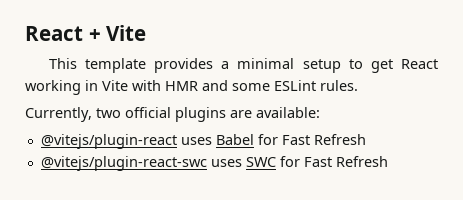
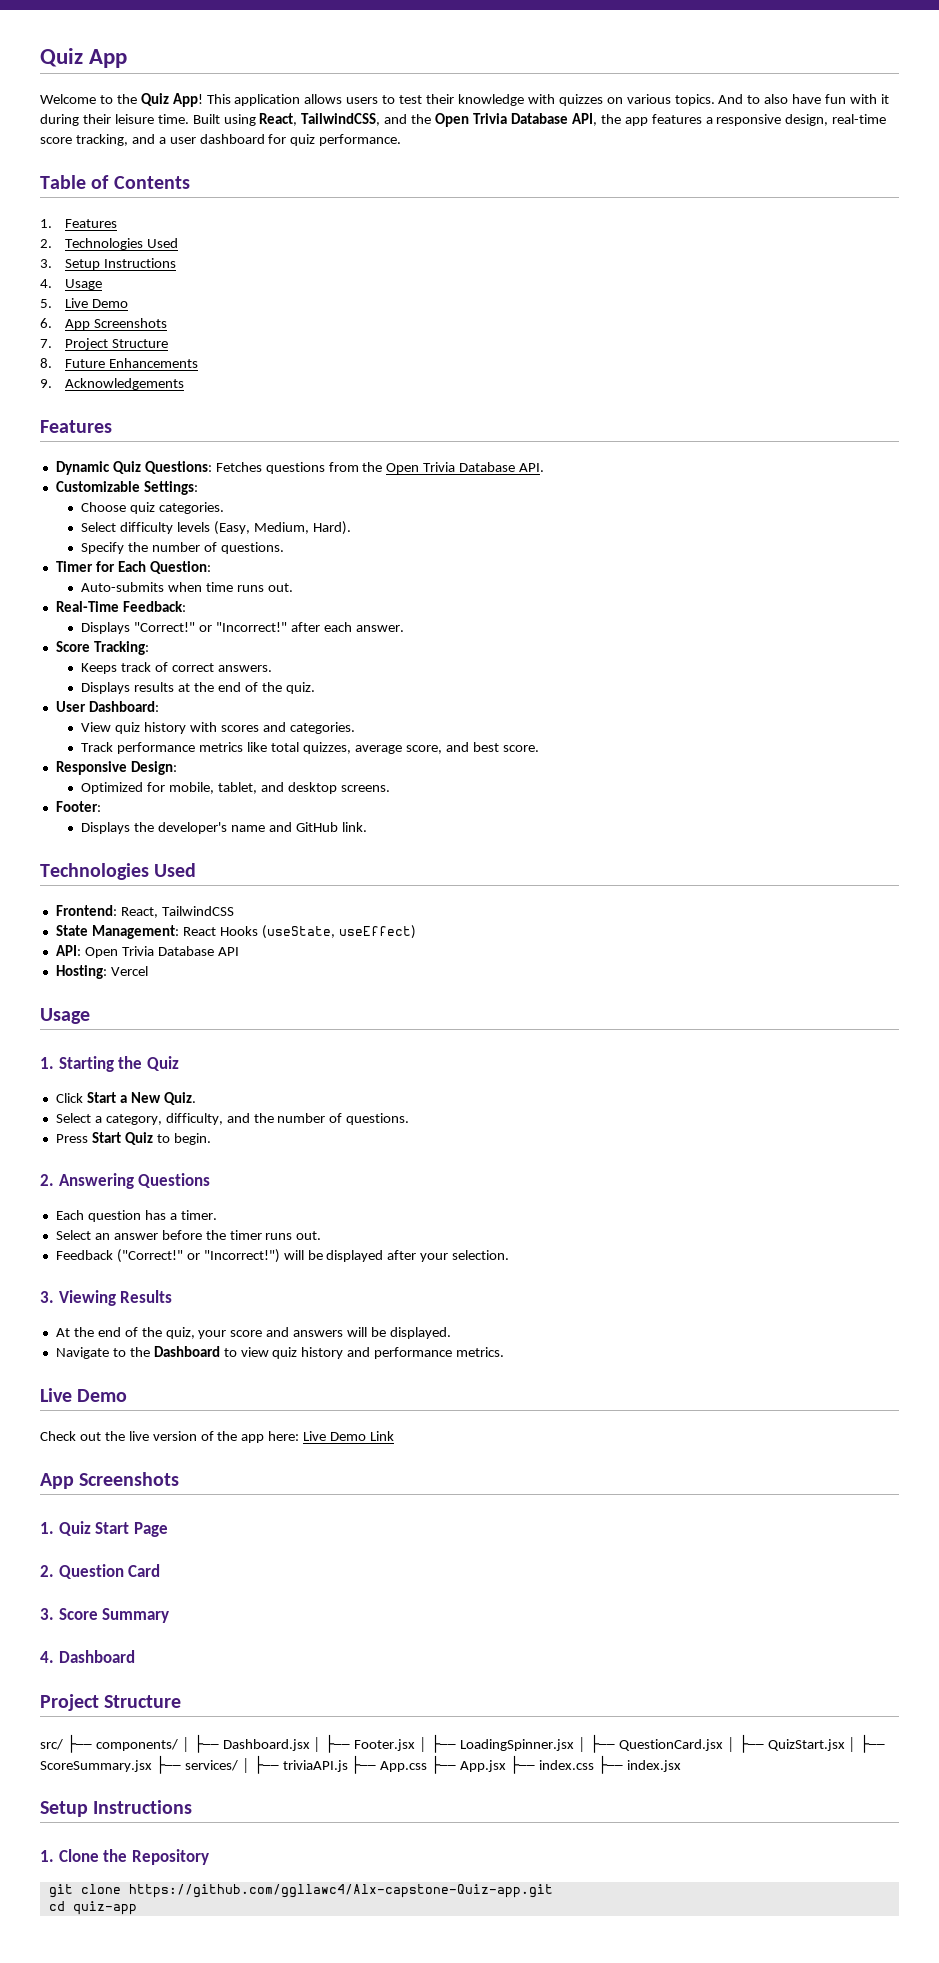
[25,25,147,41] [48,58,439,73] [25,80,358,95] [25,107,320,122] [40,134,366,149] [40,156,388,171] React + Vite // This template provides a minimal setup to get React working in Vite with HMR and some ESLint rules. // Currently, two official plugins are available: // @vitejs/plugin-react uses Babel for Fast Refresh // @vitejs/plugin-react-swc uses SWC for Fast Refresh -> [40,48,128,68] [40,93,889,107] [40,113,887,127] [40,134,402,146] [40,175,190,189] [40,219,118,228] [40,238,179,250] [40,258,177,270] [40,279,103,290] [40,298,129,308] [40,318,168,330] [40,338,169,350] [40,358,199,368] [40,378,185,390] [40,420,112,433] [55,461,545,475] [55,481,198,495] [81,502,225,514] [81,521,351,535] [81,542,285,554] [55,561,211,574] [81,582,294,592] [55,601,186,612] [81,622,404,634] [55,641,149,655] [81,662,273,674] [81,682,315,694] [55,701,159,712] [81,722,355,734] [81,742,539,754] [55,761,177,775] [81,782,390,794] [55,801,101,812] [81,822,367,834] [40,863,197,880] [55,905,234,918] [55,925,416,939] [55,945,239,958] [55,965,148,979] [40,1008,90,1024] [40,1056,179,1072] [55,1092,196,1105] [55,1113,410,1125] [55,1132,211,1145] [40,1173,211,1189] [55,1210,217,1222] [55,1230,322,1240] [55,1249,510,1263] [40,1290,173,1306] [55,1327,451,1339] [55,1346,505,1359] [40,1388,128,1402] [40,1431,395,1443] [40,1472,180,1489] [40,1521,168,1537] [40,1564,161,1579] [40,1608,170,1623] [40,1650,135,1663] [40,1694,182,1711] [40,1734,886,1753] [40,1755,681,1774] [40,1800,193,1817] [40,1849,209,1865] [48,1884,553,1898] [48,1901,137,1915] Quiz App // Welcome to the Quiz App! This application allows users to test their knowledge with quizzes on various topics. And to also have fun with it during their leisure time. Built using React, TailwindCSS, and the Open Trivia Database API, the app features a responsive design, real-time score tracking, and a user dashboard for quiz performance. // Table of Contents // 1. Features // 2. Technologies Used // 3. Setup Instructions // 4. Usage // 5. Live Demo // 6. App Screenshots // 7. Project Structure // 8. Future Enhancements // 9. Acknowledgements // Features // Dynamic Quiz Questions: Fetches questions from the Open Trivia Database API. // Customizable Settings: // Choose quiz categories. // Select difficulty levels (Easy, Medium, Hard). // Specify the number of questions. // Timer for Each Question: // Auto-submits when time runs out. // Real-Time Feedback: // Displays "Correct!" or "Incorrect!" after each answer. // Score Tracking: // Keeps track of correct answers. // Displays results at the end of the quiz. // User Dashboard: // View quiz history with scores and categories. // Track performance metrics like total quizzes, average score, and best score. // Responsive Design: // Optimized for mobile, tablet, and desktop screens. // Footer: // Displays the developer's name and GitHub link. // Technologies Used // Frontend: React, TailwindCSS // State Management: React Hooks (useState, useEffect) // API: Open Trivia Database API // Hosting: Vercel // Usage // 1. Starting the Quiz // Click Start a New Quiz. // Select a category, difficulty, and the number of questions. // Press Start Quiz to begin. // 2. Answering Questions // Each question has a timer. // Select an answer before the timer runs out. // Feedback ("Correct!" or "Incorrect!") will be displayed after your selection. // 3. Viewing Results // At the end of the quiz, your score and answers will be displayed. // Navigate to the Dashboard to view quiz history and performance metrics. // Live Demo // Check out the live version of the app here: Live Demo Link // App Screenshots // 1. Quiz Start Page // 2. Question Card // 3. Score Summary // 4. Dashboard // Project Structure // src/ ├── components/ │ ├── Dashboard.jsx │ ├── Footer.jsx │ ├── LoadingSpinner.jsx │ ├── QuestionCard.jsx │ ├── QuizStart.jsx │ ├── ScoreSummary.jsx ├── services/ │ ├── triviaAPI.js ├── App.css ├── App.jsx ├── index.css ├── index.jsx // Setup Instructions // 1. Clone the Repository // git clone https://github.com/ggllawc4/Alx-capstone-Quiz-app.git // cd quiz-app

